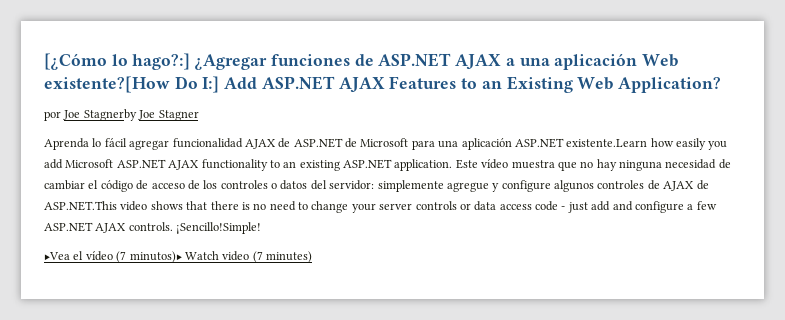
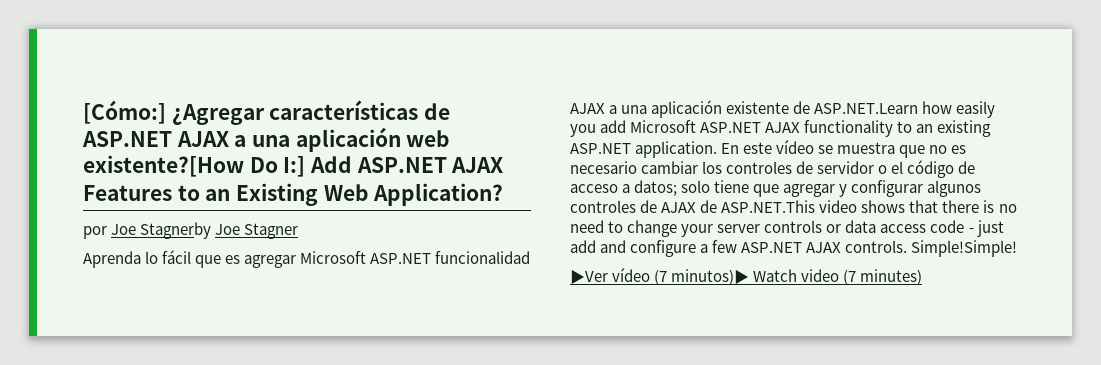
[44,53,350,70] [¿Cómo lo hago?:] ¿Agregar funciones -> [83,100,419,125] [Cómo:] ¿Agregar características
[641,54,678,67] Web -> [406,130,451,147] web
[129,138,648,150] agregar funcionalidad AJAX de ASP.NET de Microsoft para una aplicación ASP.NET existente.Learn -> [195,251,531,268] [570,100,919,118] que es agregar Microsoft ASP.NET funcionalidad AJAX a una aplicación existente de ASP.NET.Learn
[455,159,731,171] [44,180,551,192] Este vídeo muestra que no hay ninguna necesidad de cambiar el código de acceso de los controles o datos del servidor: simplemente agregue y configure -> [721,140,967,158] [570,160,976,178] [570,180,924,197] En este vídeo se muestra que no es necesario cambiar los controles de servidor o el código de acceso a datos; solo tiene que agregar y configurar
[176,222,262,234] [44,251,84,261] ¡Sencillo!Simple! // ▶Vea el -> [911,240,1018,257] [570,269,608,284] Simple!Simple! // ▶Ver

